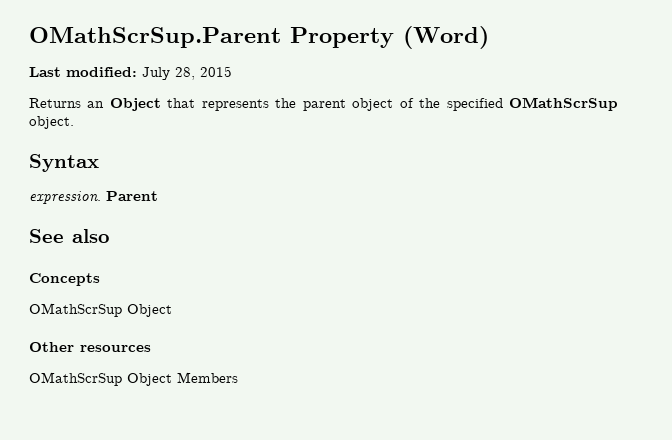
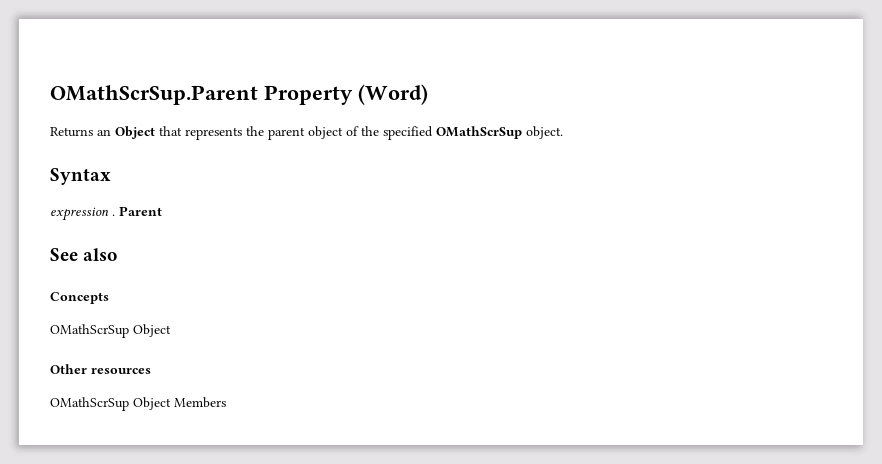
[29,66,232,80] // Last modified: July 28, 2015 -> (428, 94) none
[29,191,101,204] expression. -> [50,207,115,221] expression .

